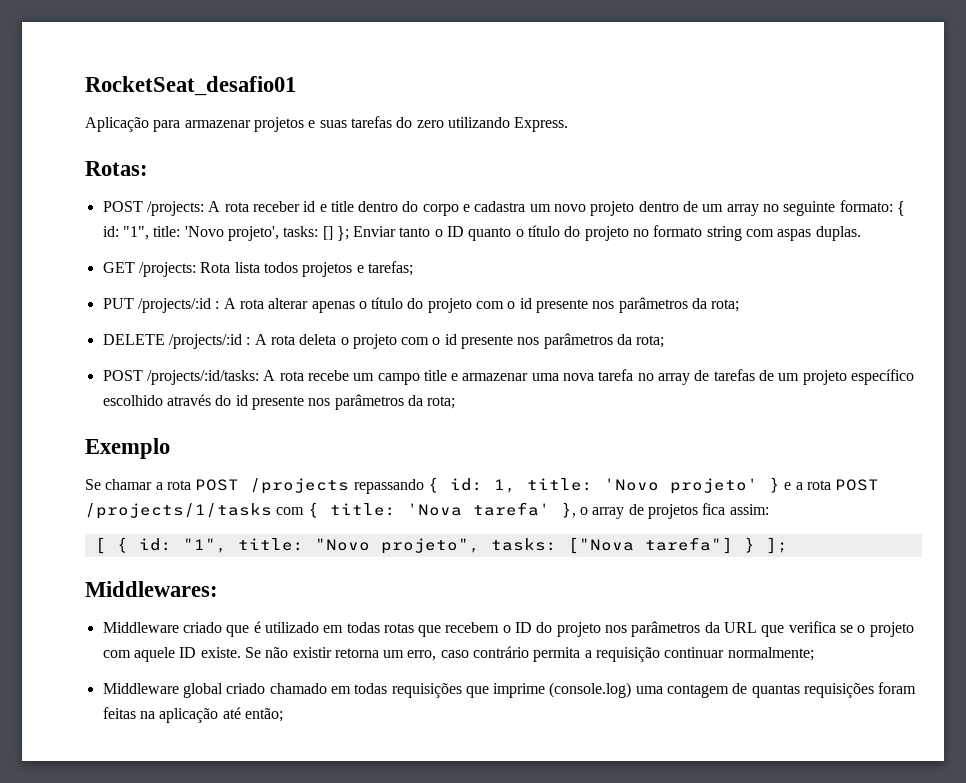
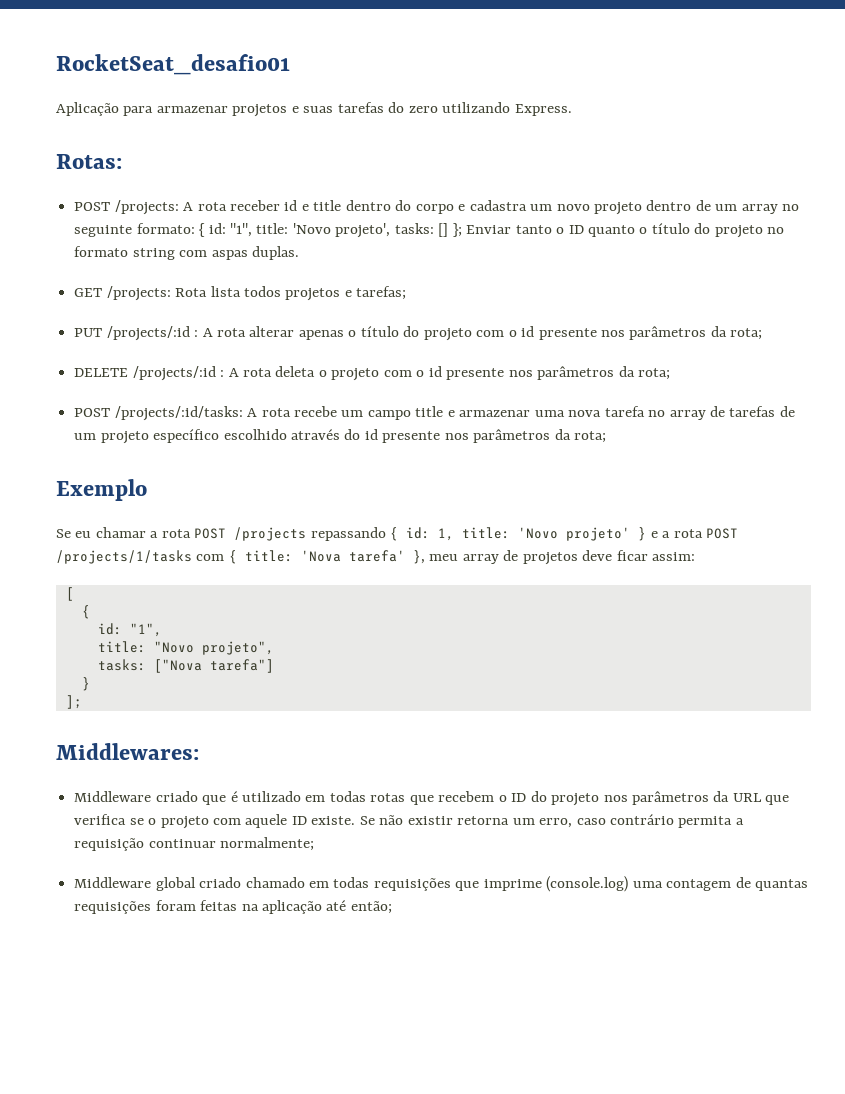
(101, 484) none -> [75,531,92,538] eu
[579,507,588,515] o -> [429,554,459,561] meu
[702,503,726,515] fica -> [582,550,648,561] deve ficar
[116,537,227,553] { id: "1", -> [81,605,90,619] [97,623,162,637] // { // id: "1", //
(480, 546) none -> (274, 648) //
[743,537,755,553] } -> [81,677,90,691] // } //

